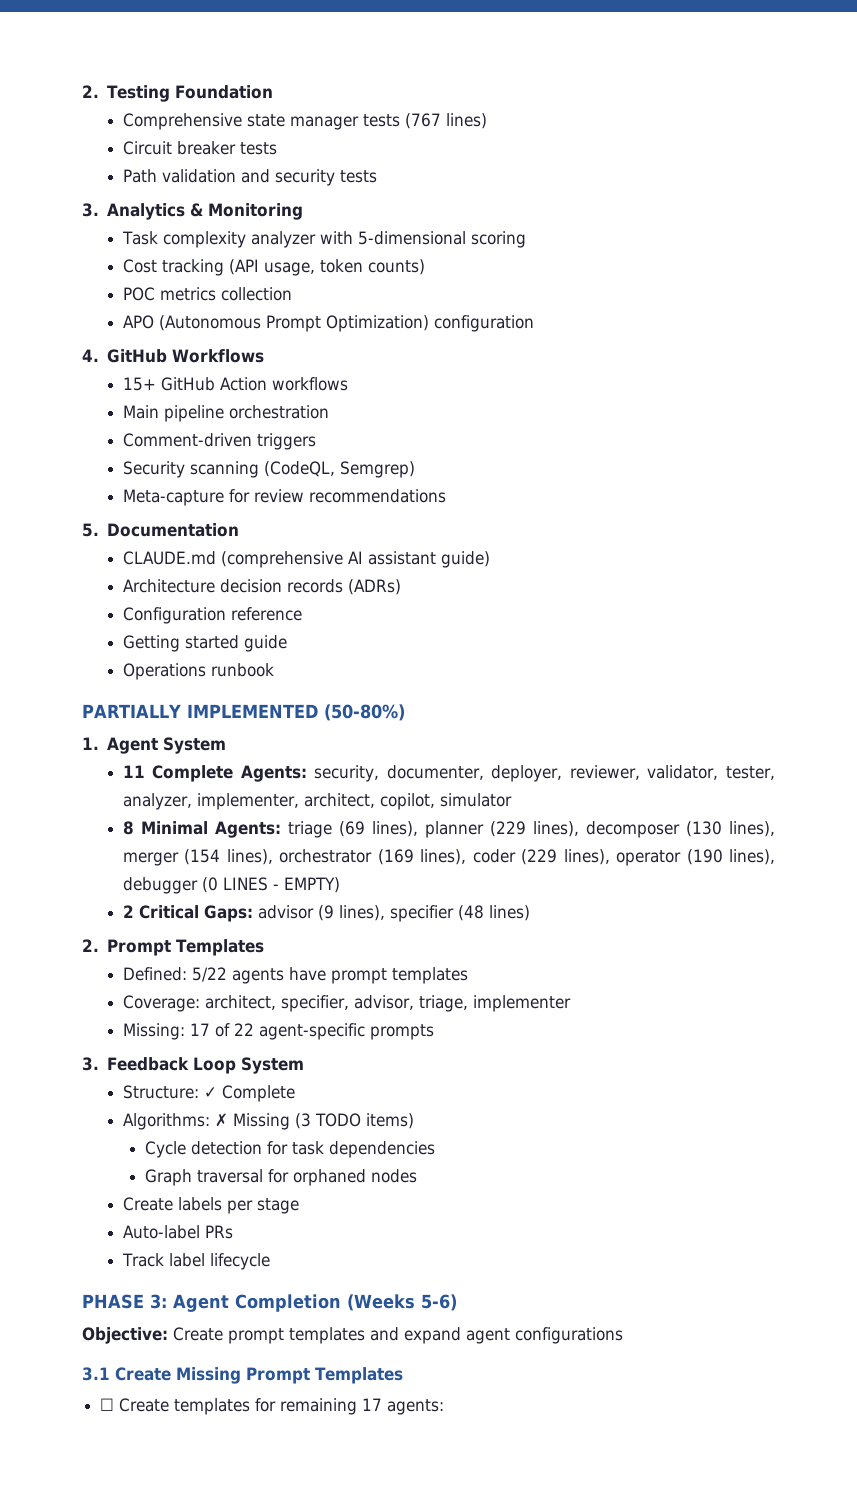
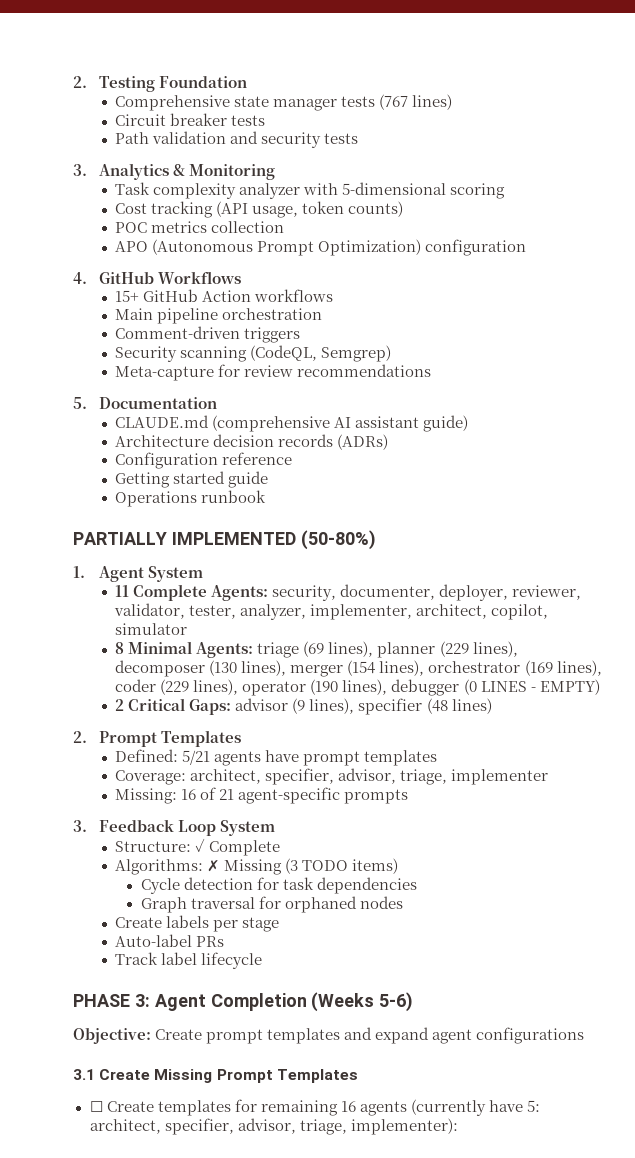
[191,967,227,982] 5/22 -> [182,750,211,765] 5/21
[189,1023,254,1037] 17 of 22 -> [181,787,235,800] 16 of 21
[362,1398,445,1415] 17 agents: -> [340,1099,540,1116] [89,1118,458,1135] 16 agents (currently have 5: architect, specifier, advisor, triage, implementer):

